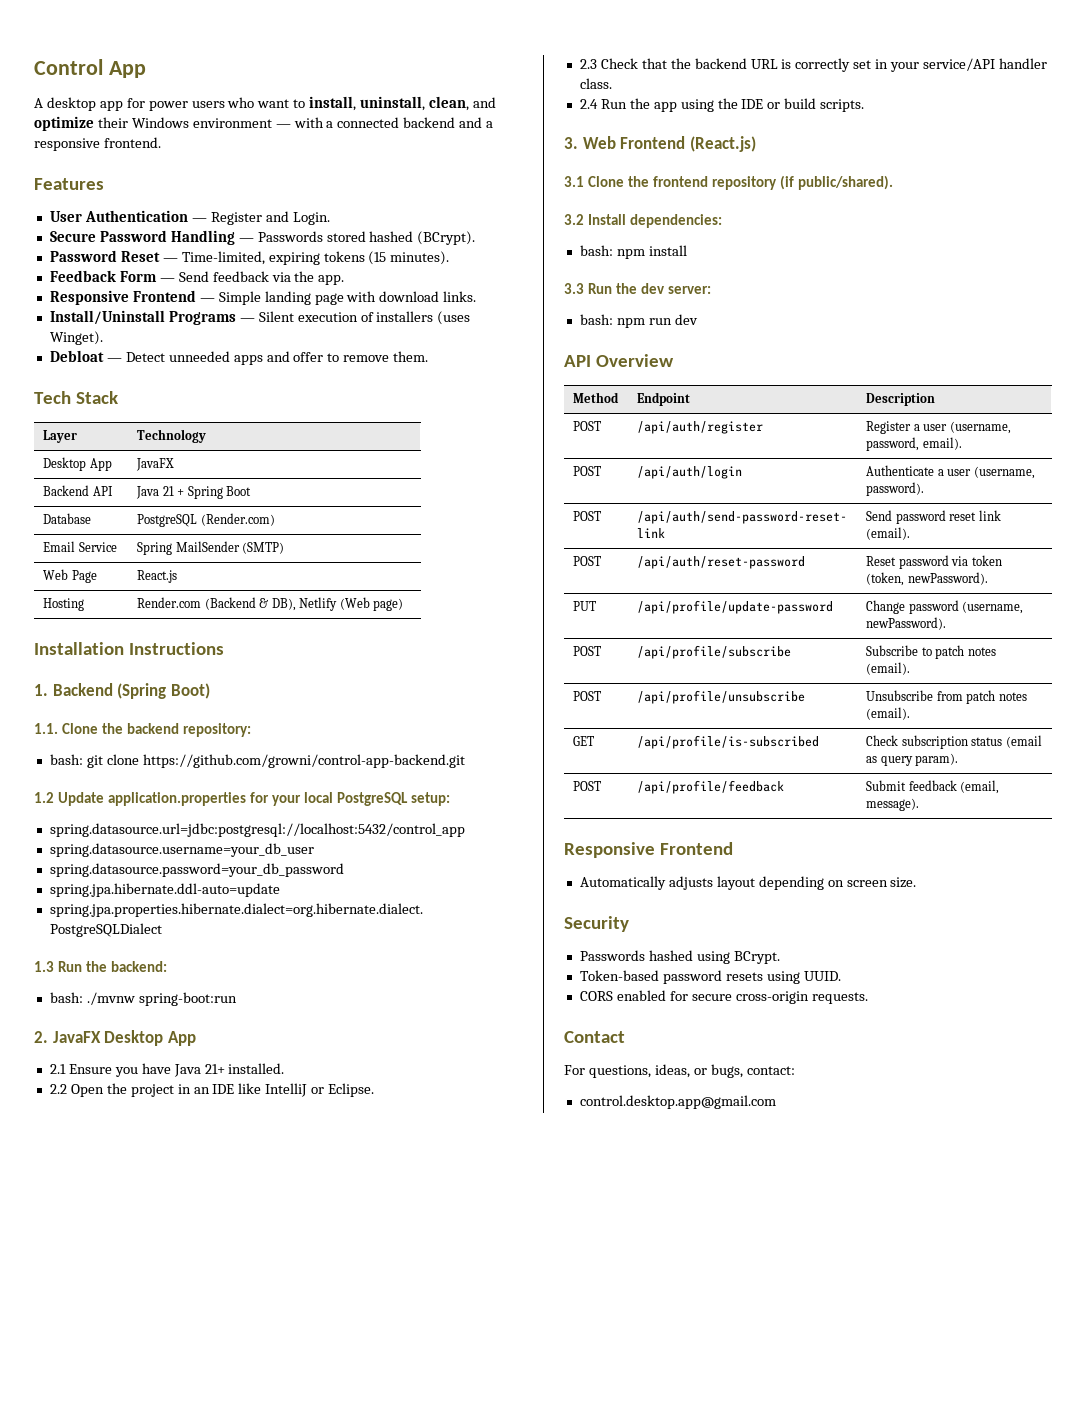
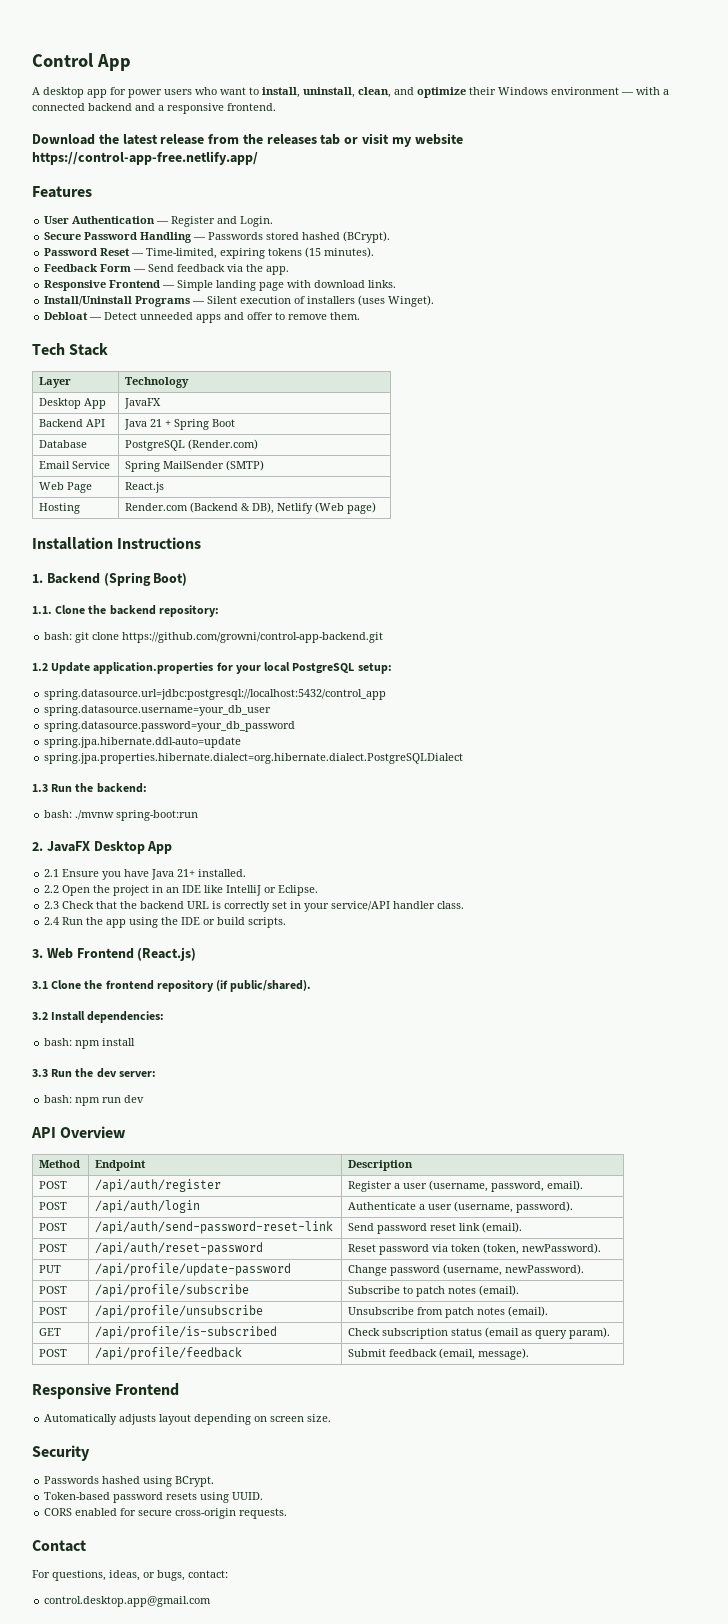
(161, 142) none -> [32,133,463,147] [32,151,258,165] // Download the latest release from the releases tab or visit my website https://control-app-free.netlify.app/

